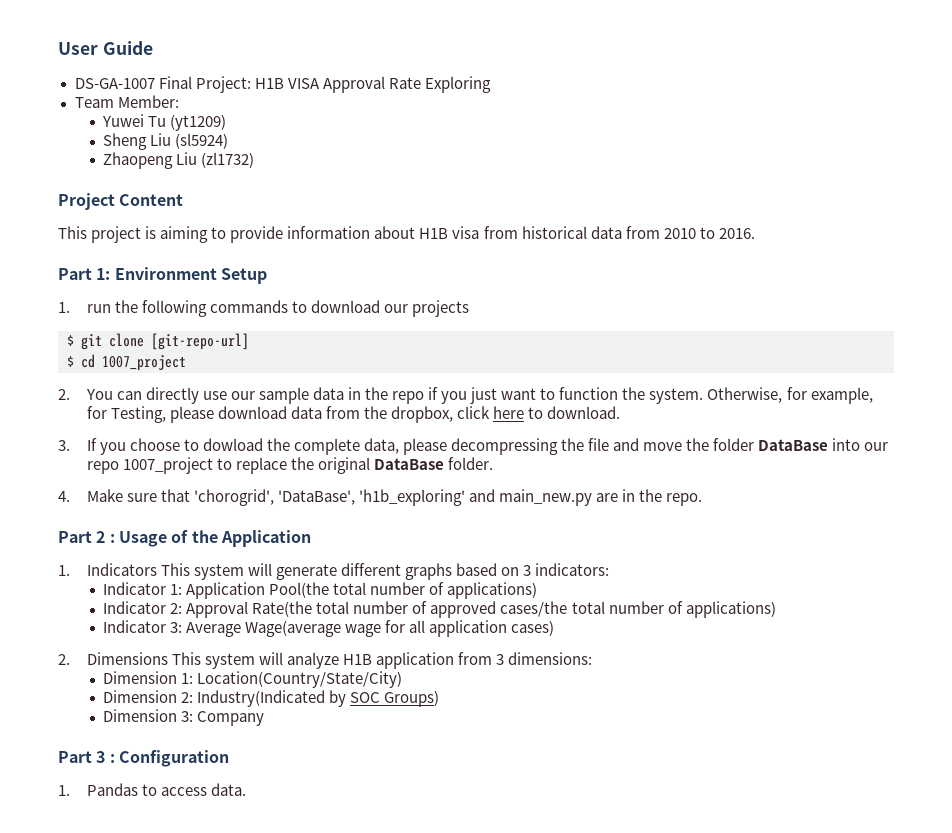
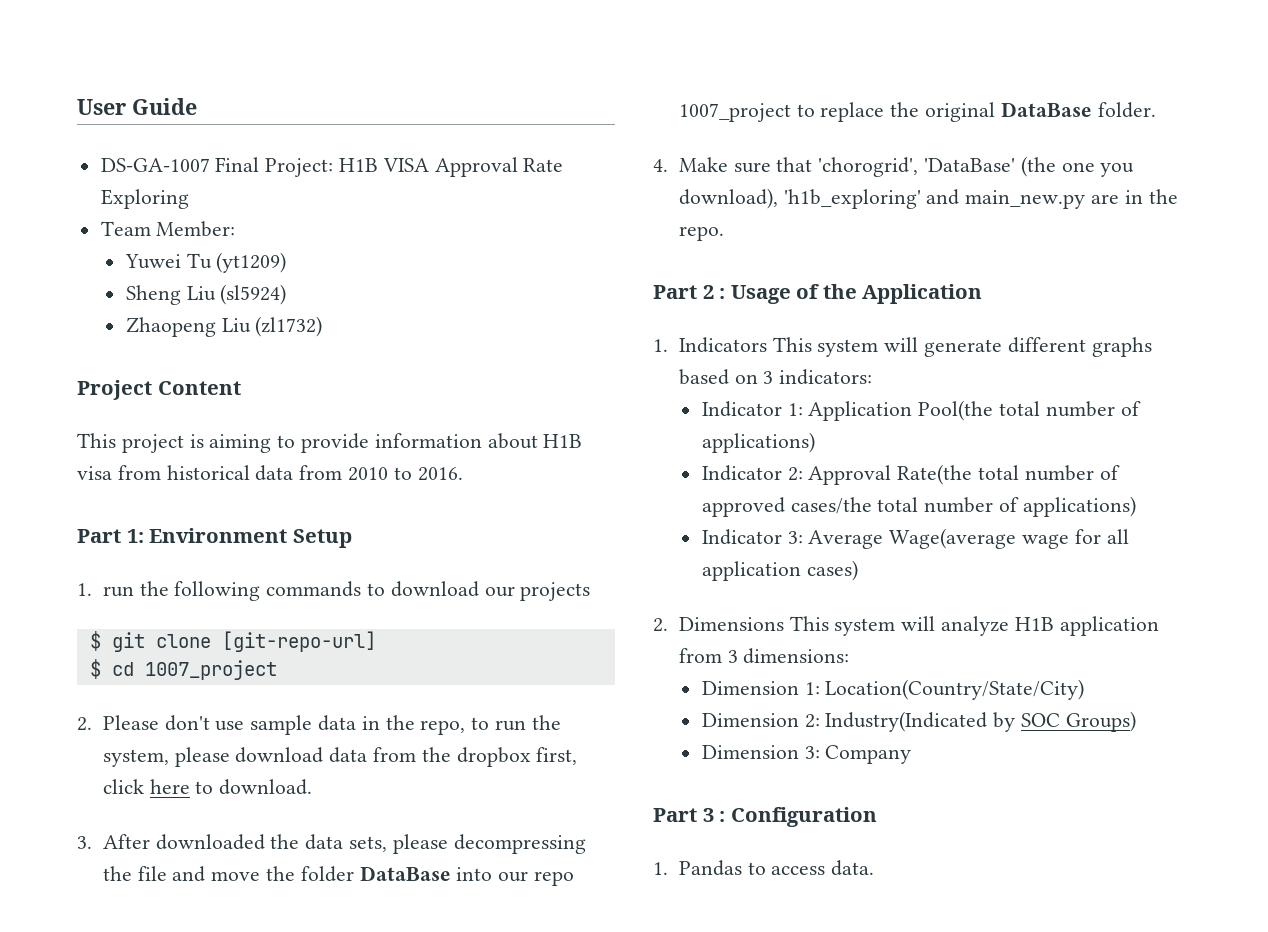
[85,387,873,404] [86,406,166,423] You can directly use our sample data in the repo if you just want to function the system. Otherwise, for example, for Testing, -> [102,715,561,735] [102,749,169,767] Please don't use sample data in the repo, to run the system,
[390,406,453,423] dropbox, -> [456,747,578,767] dropbox first,
[86,438,399,455] If you choose to dowload the complete data, -> [102,834,387,852] After downloaded the data sets,
[277,490,355,505] 'DataBase', -> [923,156,1135,177] [678,188,778,209] 'DataBase' (the one you download),

